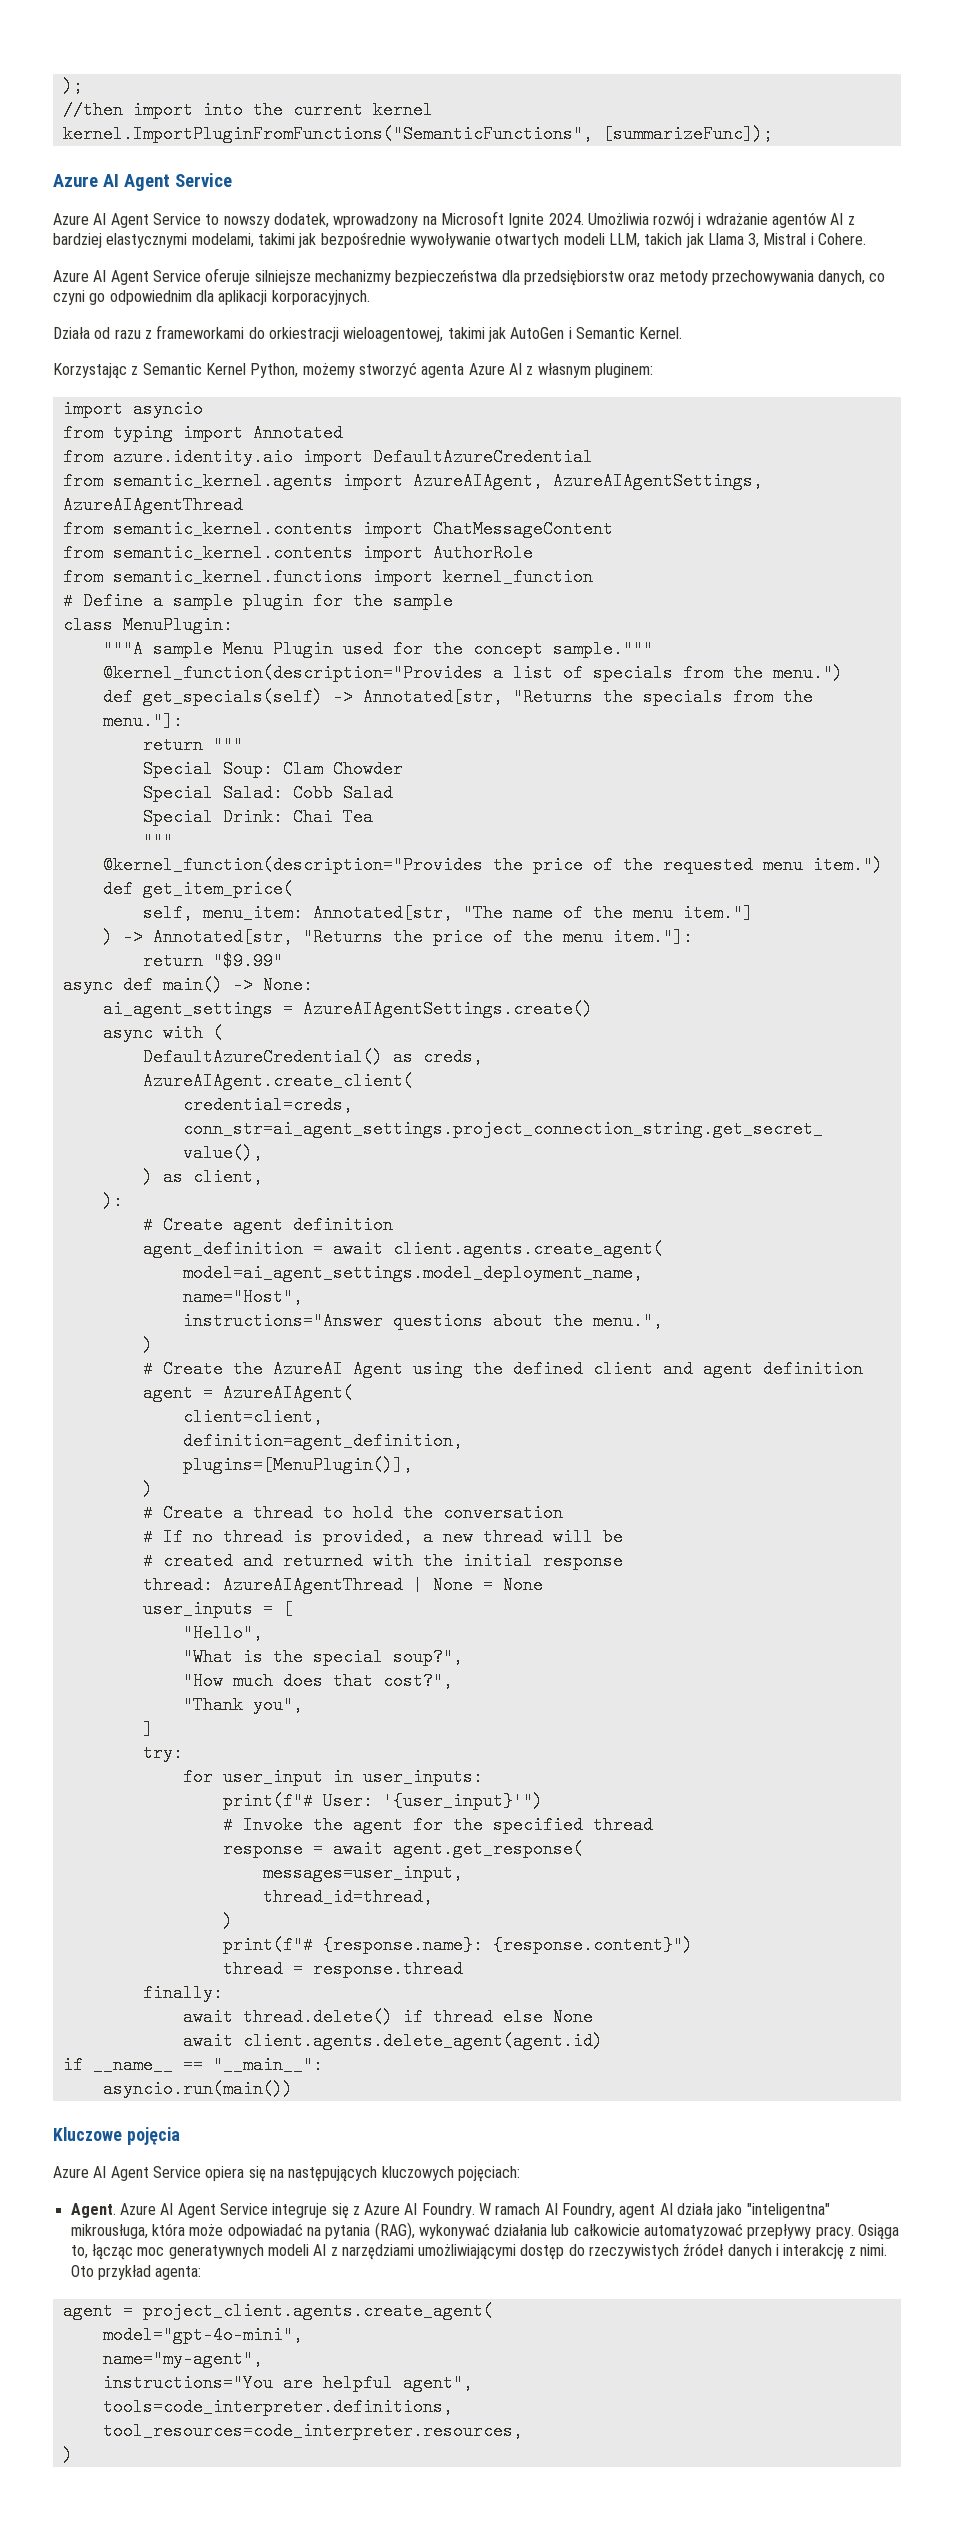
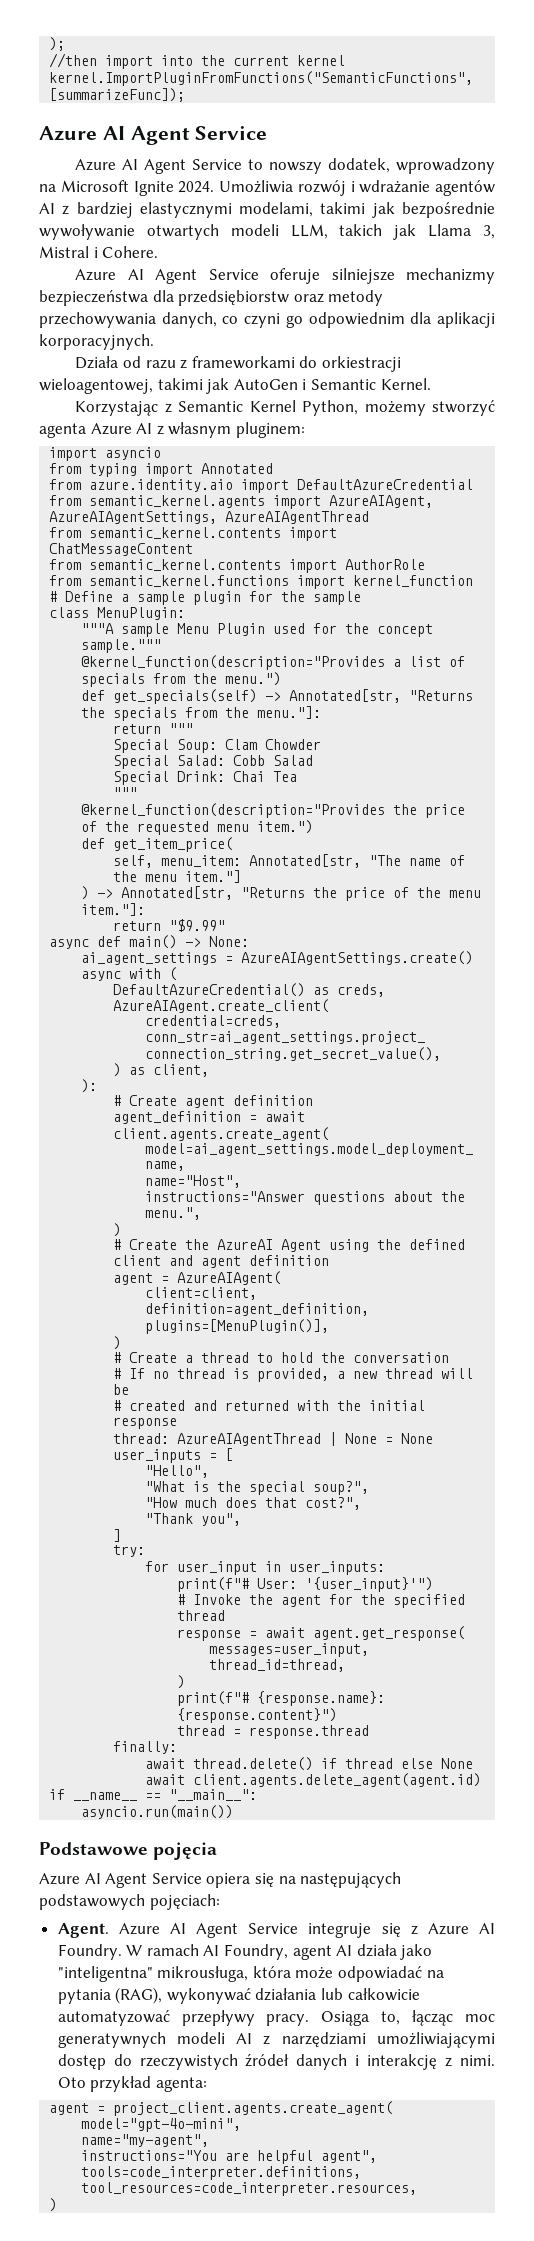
[53,2127,122,2141] Kluczowe -> [39,1842,148,1855] Podstawowe
[381,2166,454,2181] kluczowych -> [39,1894,145,1910] podstawowych

